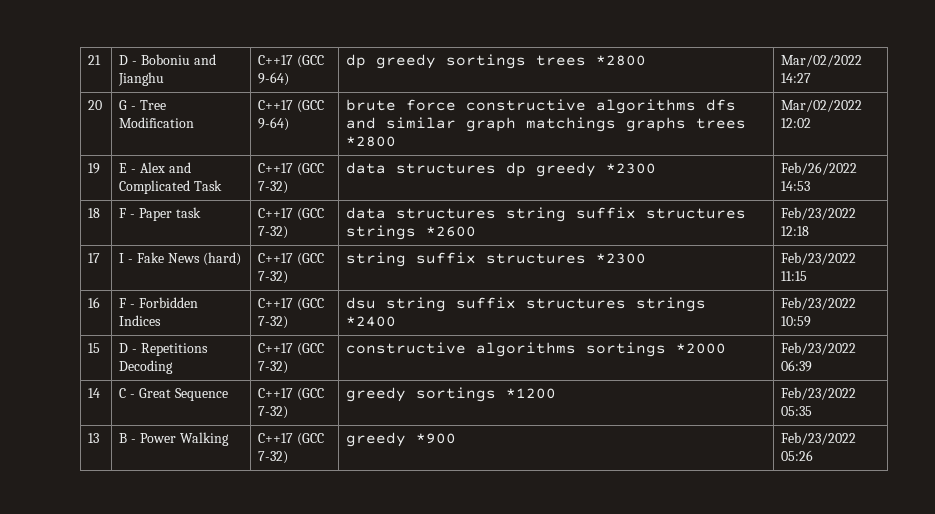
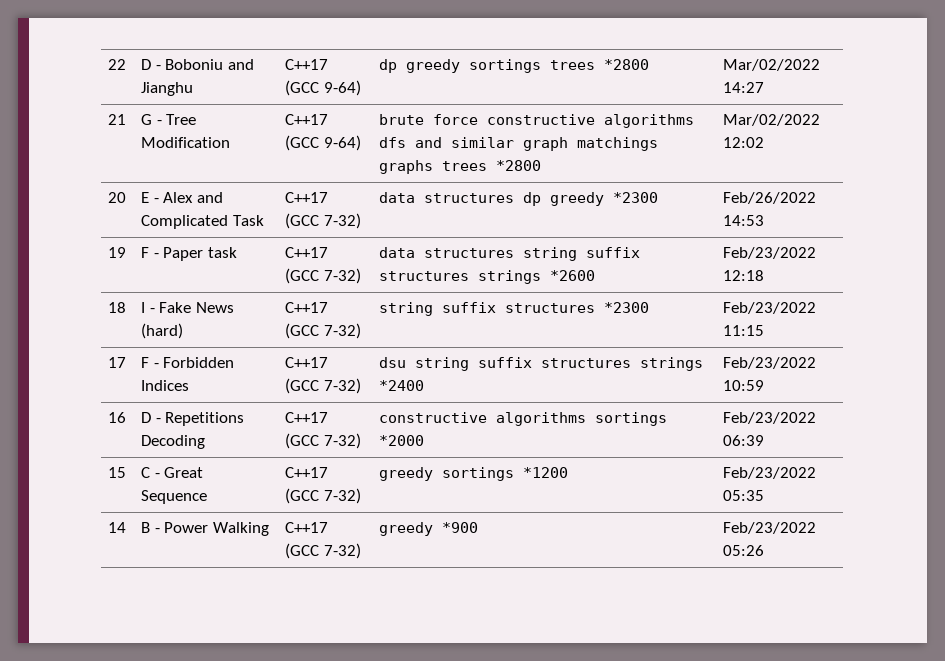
[88,55,102,65] 21 -> [108,59,127,70] 22
[88,100,103,110] 20 -> [108,114,127,125] 21
[88,163,101,174] 19 -> [108,192,127,203] 20
[88,208,101,218] 18 -> [108,247,127,258] 19
[88,253,101,263] 17 -> [108,302,127,313] 18
[88,297,101,308] 16 -> [108,357,127,368] 17
[88,343,101,353] 15 -> [108,412,127,423] 16
[88,388,101,398] 14 -> [108,467,127,478] 15
[88,433,100,443] 13 -> [108,522,127,533] 14

